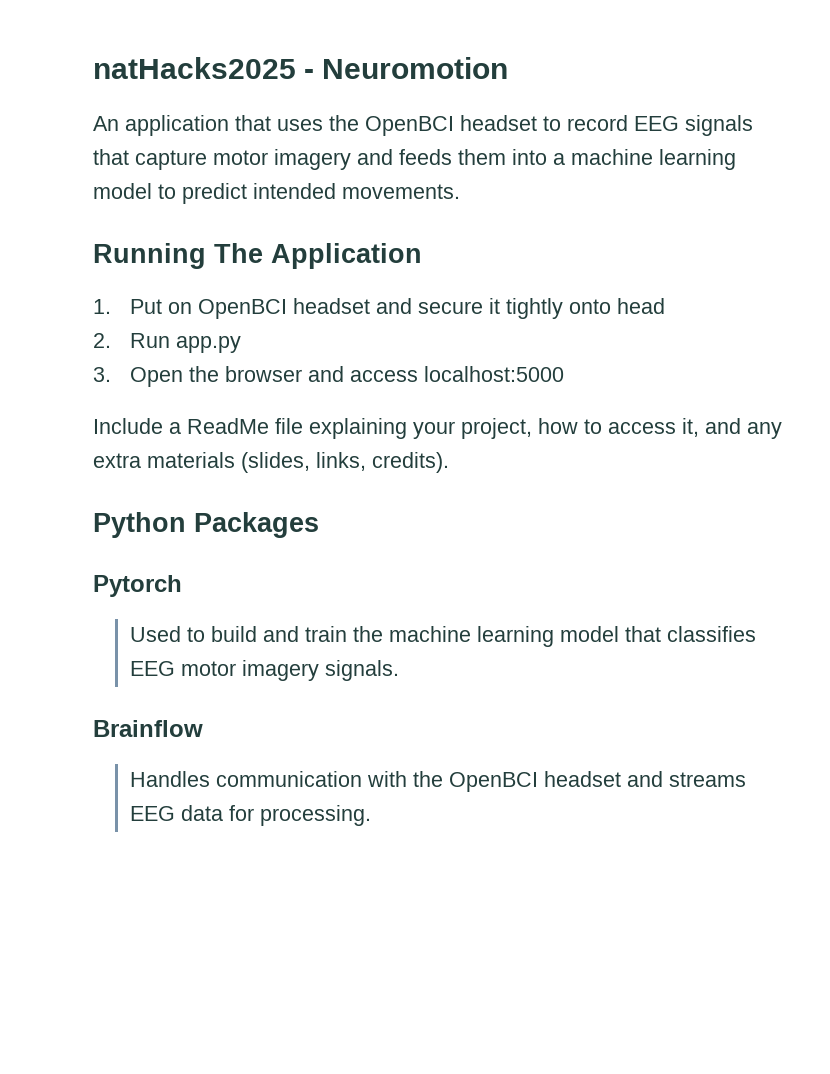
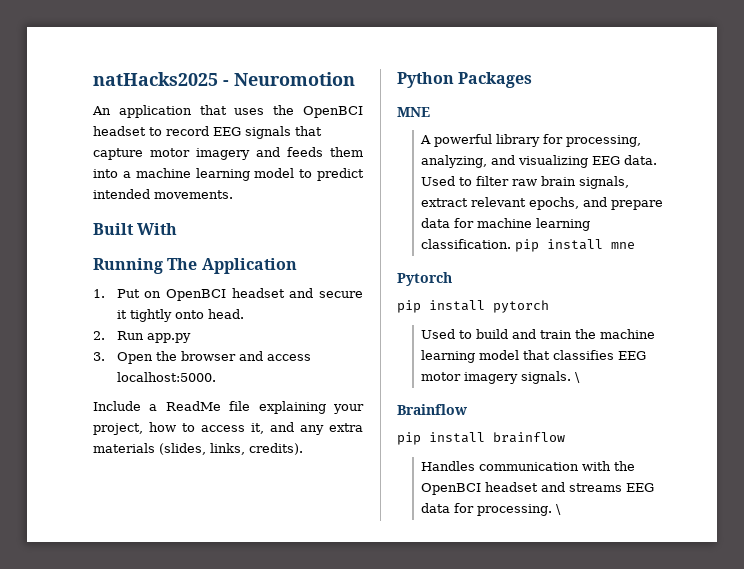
(460, 191) none -> [93,223,178,235] // Built With
[617,298,666,314] head -> [207,309,244,319] head.
[424,366,565,382] localhost:5000 -> [116,372,216,382] localhost:5000.
[93,575,182,597] Pytorch -> [397,107,430,117] [419,134,641,147] [420,155,657,168] [420,176,629,189] [420,197,663,210] [420,218,590,231] [420,239,635,252] [397,272,452,286] [397,300,549,313] MNE // A powerful library for processing, analyzing, and visualizing EEG data. Used to filter raw brain signals, extract relevant epochs, and prepare data for machine learning classification. pip install mne // Pytorch // pip install pytorch
(400, 670) none -> [574,372,580,383] \
(203, 728) none -> [397,432,565,445] // pip install brainflow
(372, 815) none -> [555,504,561,515] \

